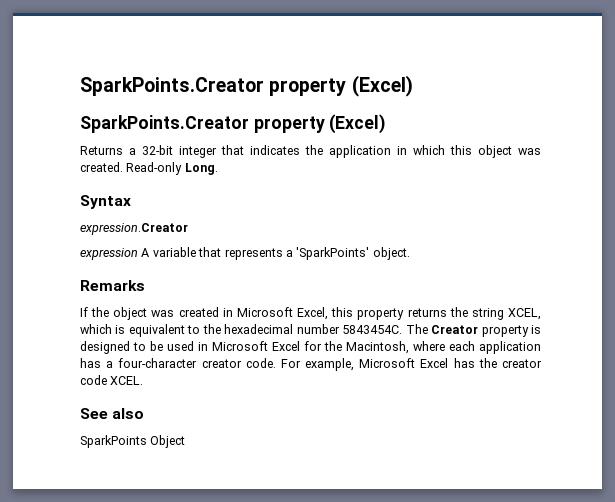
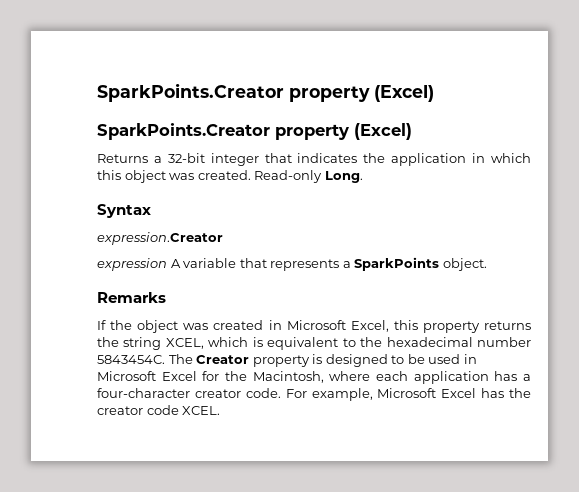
[296,247,370,260] 'SparkPoints' -> [354,257,440,271] SparkPoints
[80,408,145,419] [80,435,186,448] // See also // SparkPoints Object -> (221, 410) none

